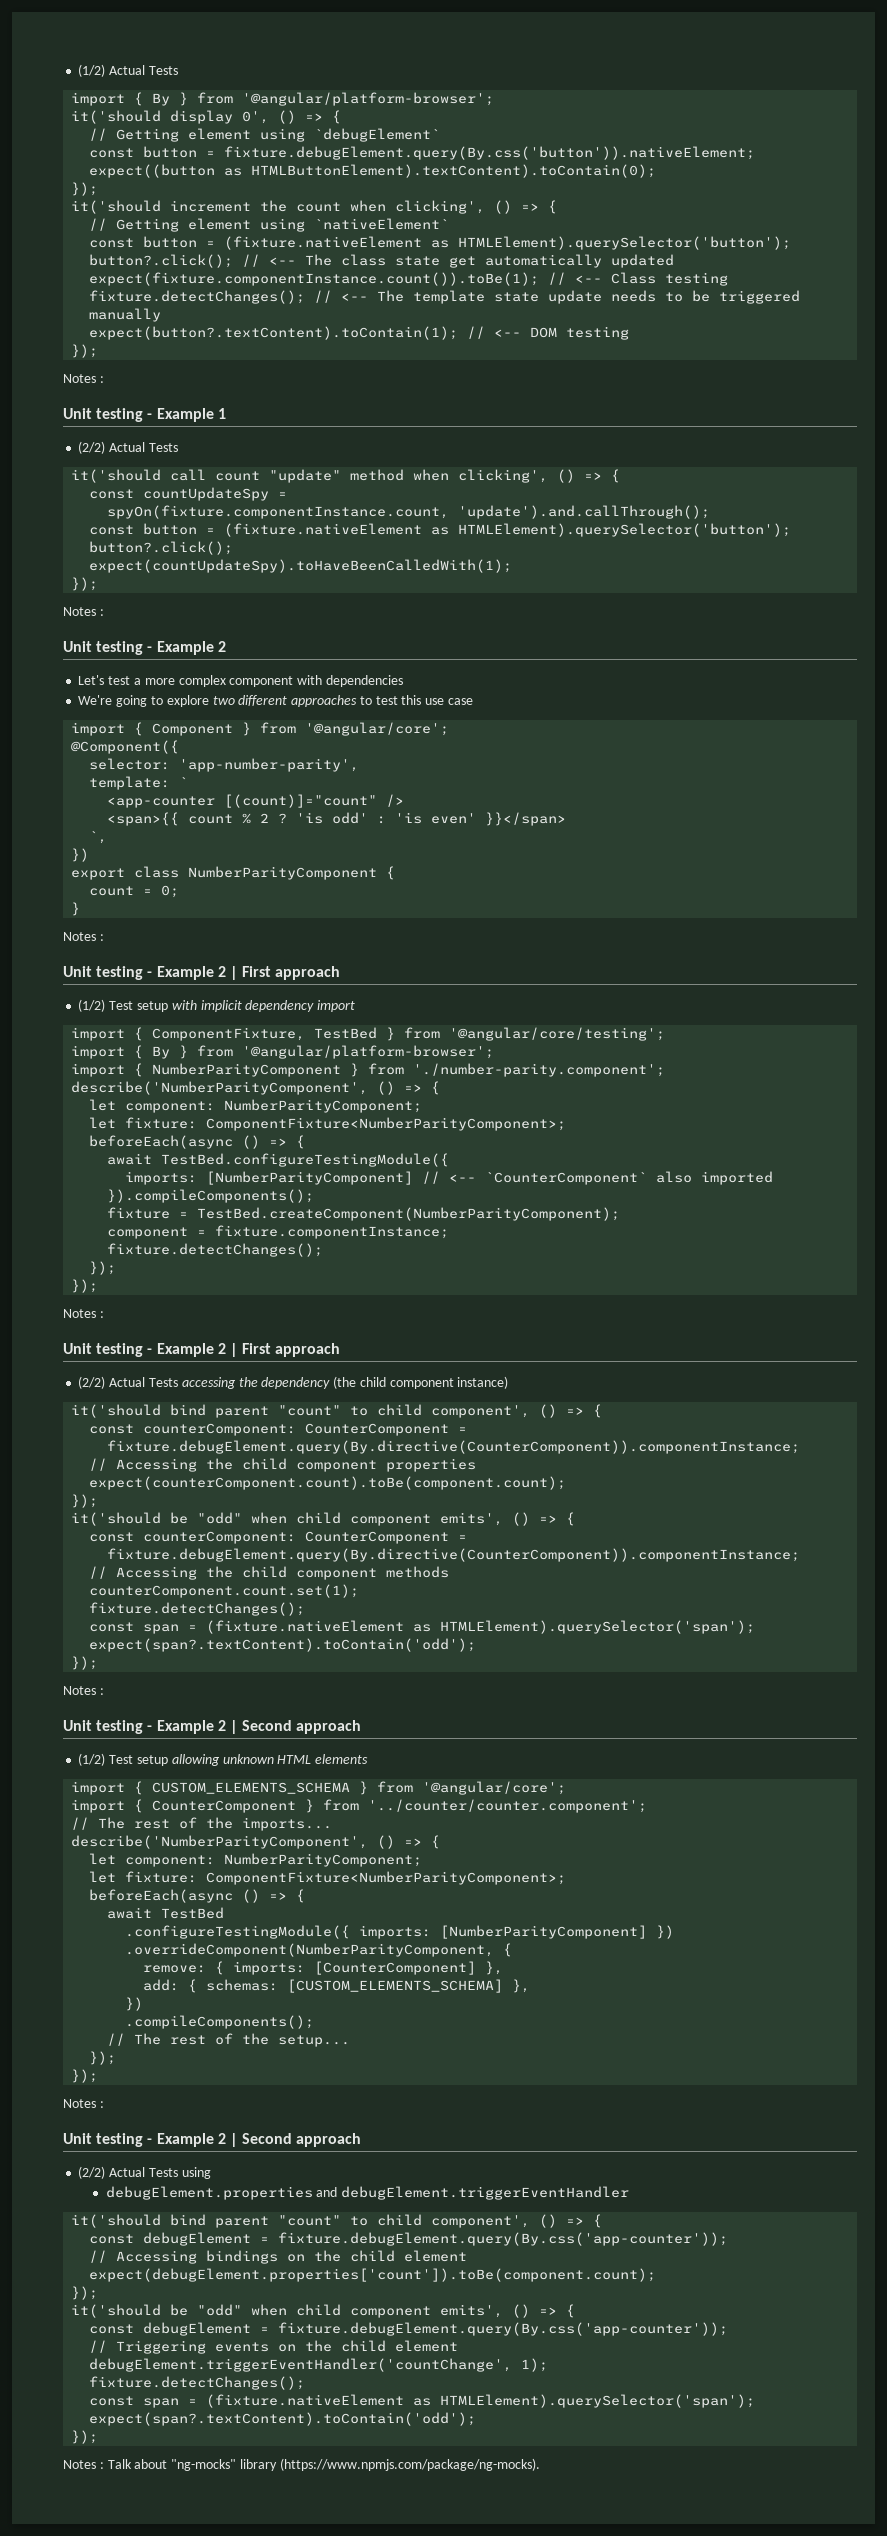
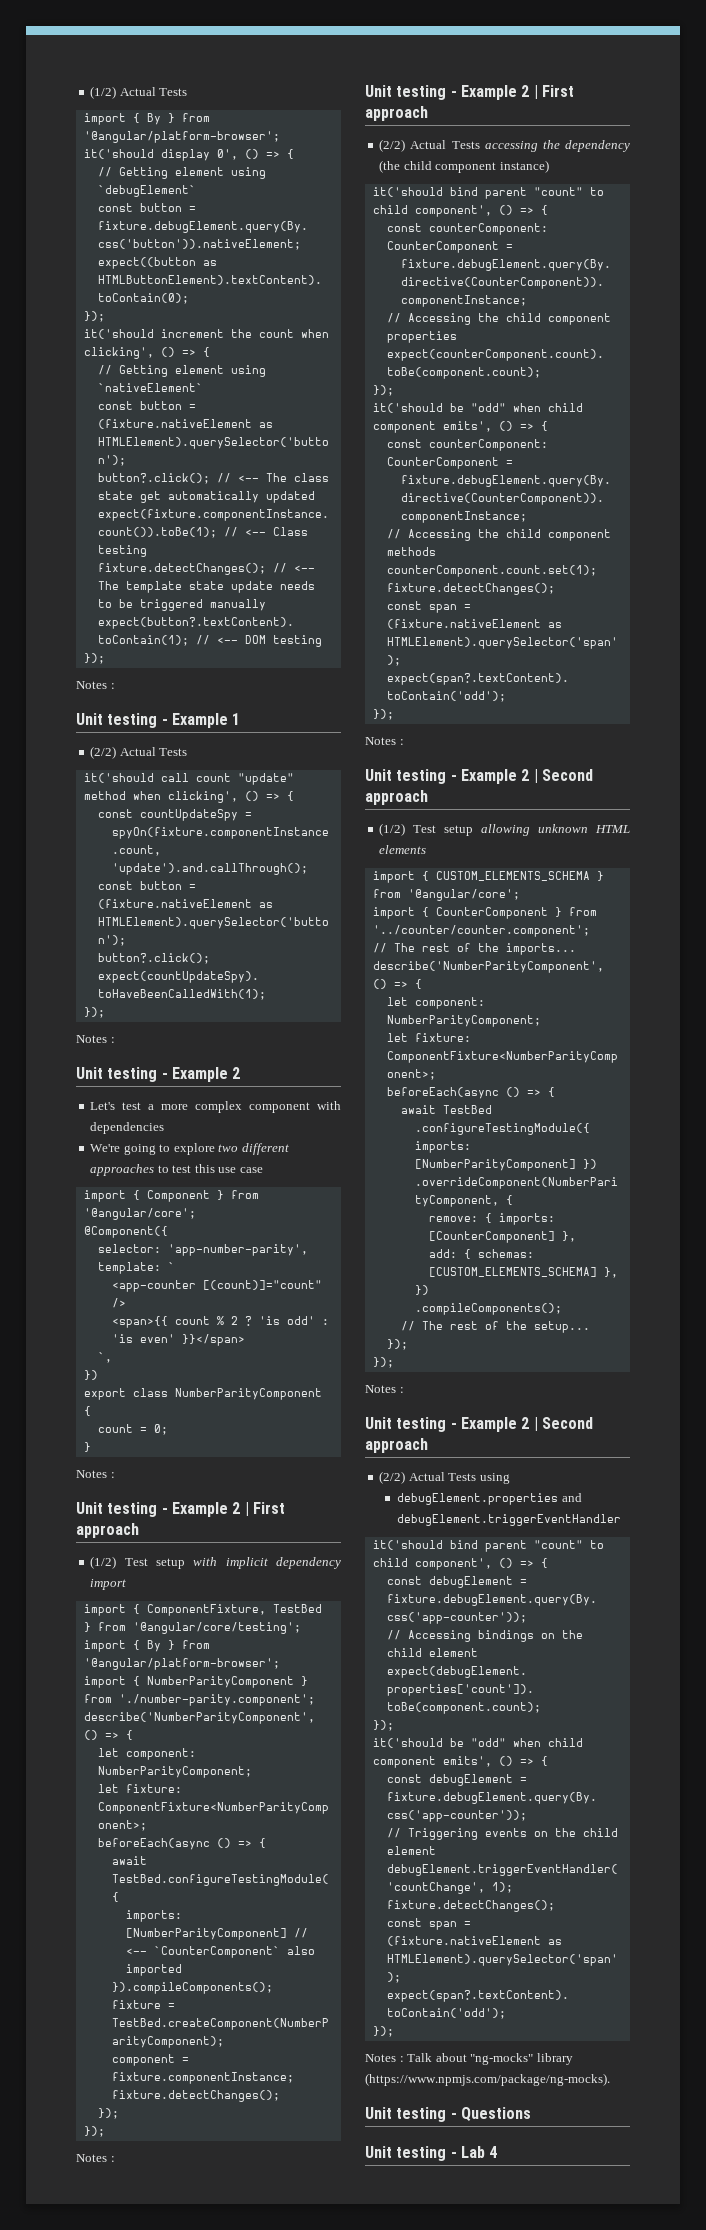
(540, 2464) none -> [365,2107,531,2122] [365,2146,498,2161] // Unit testing - Questions // Unit testing - Lab 4

